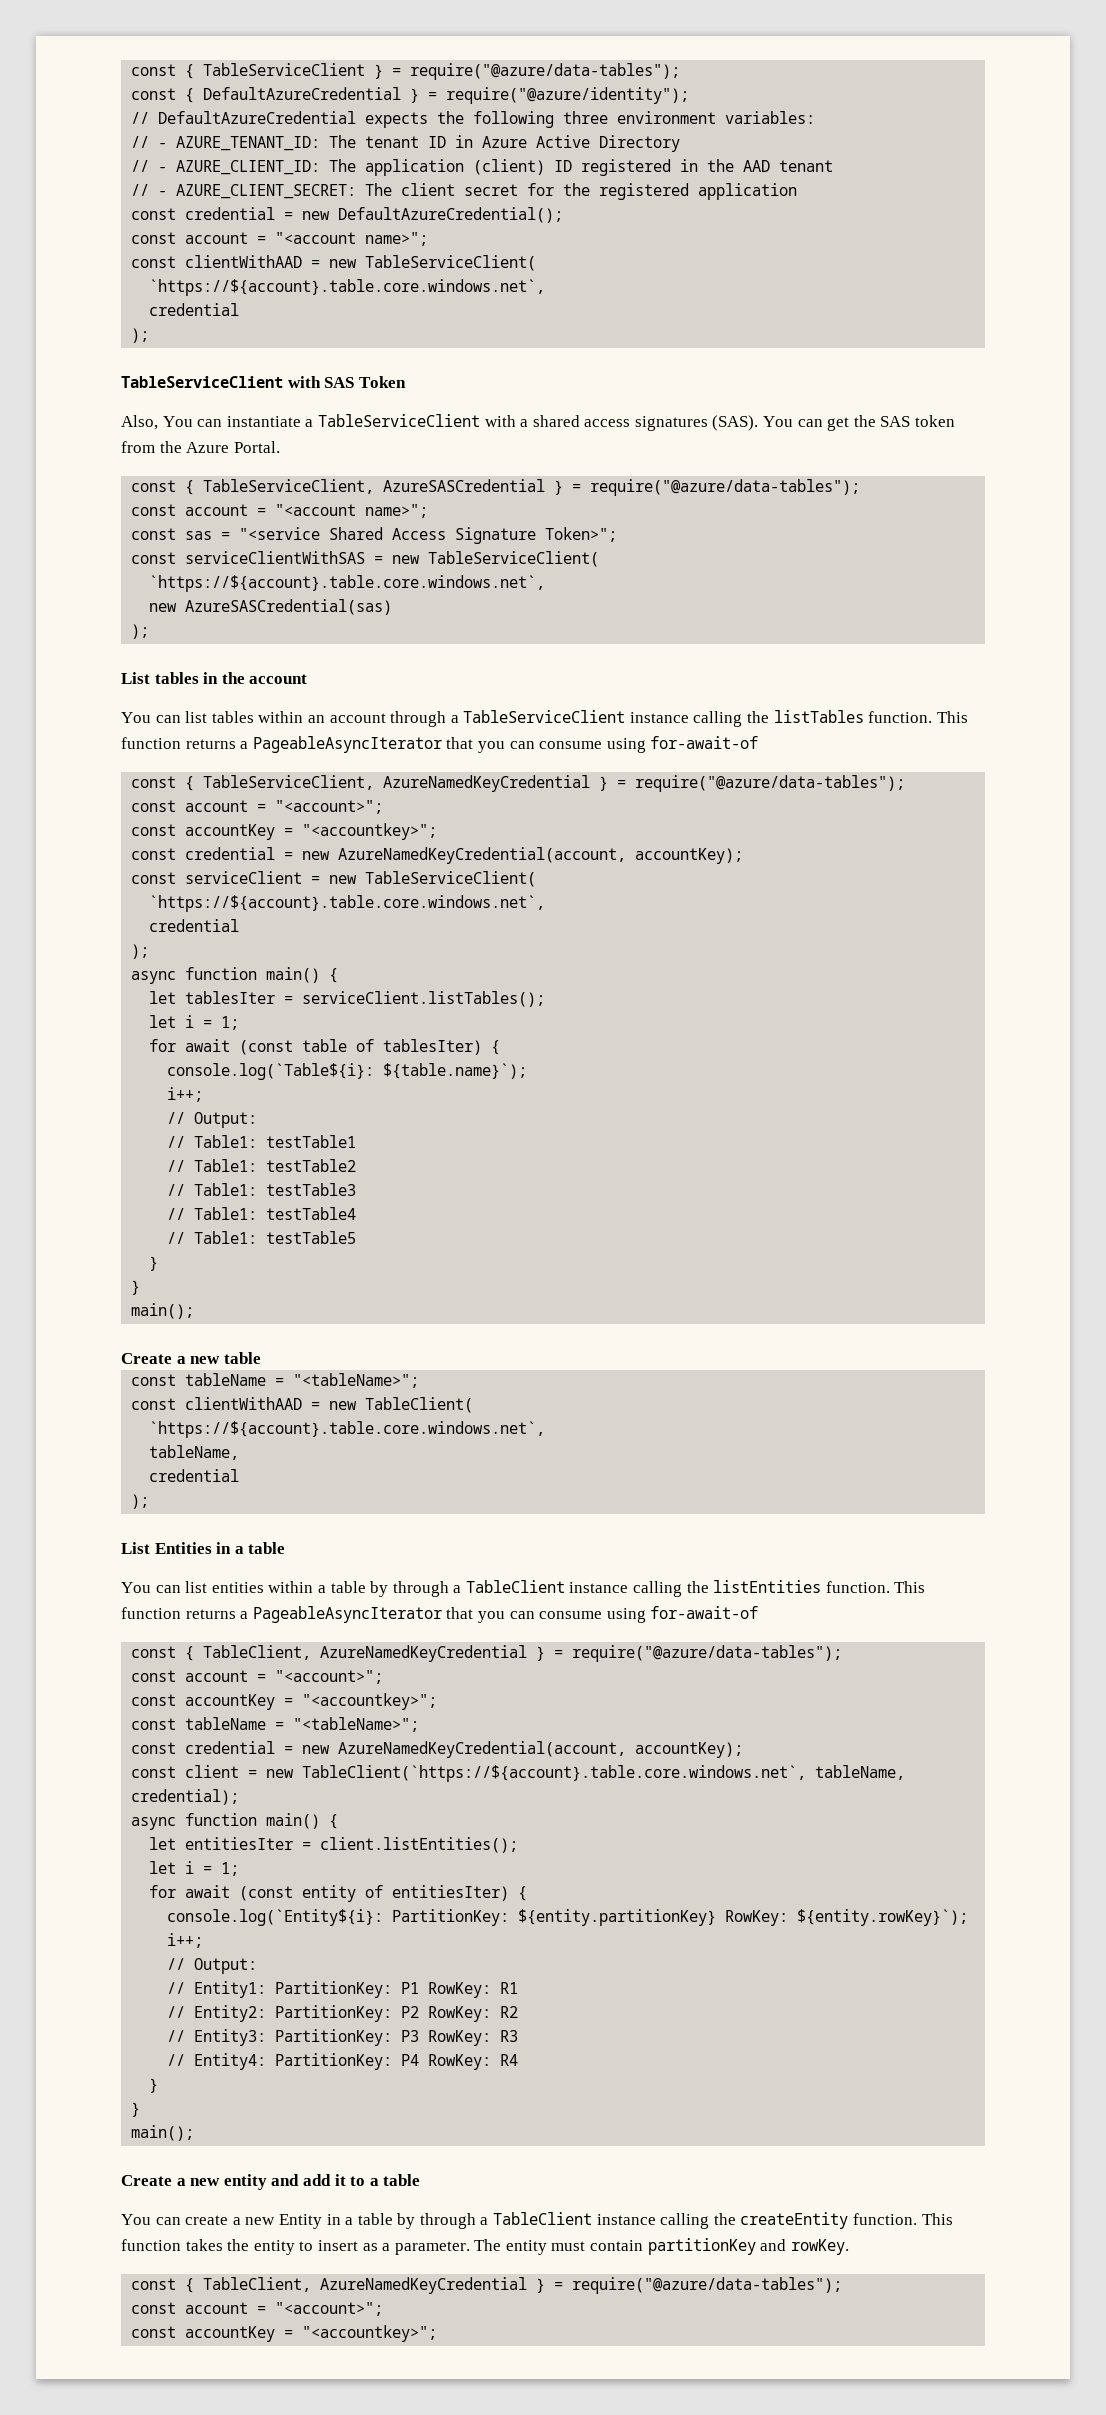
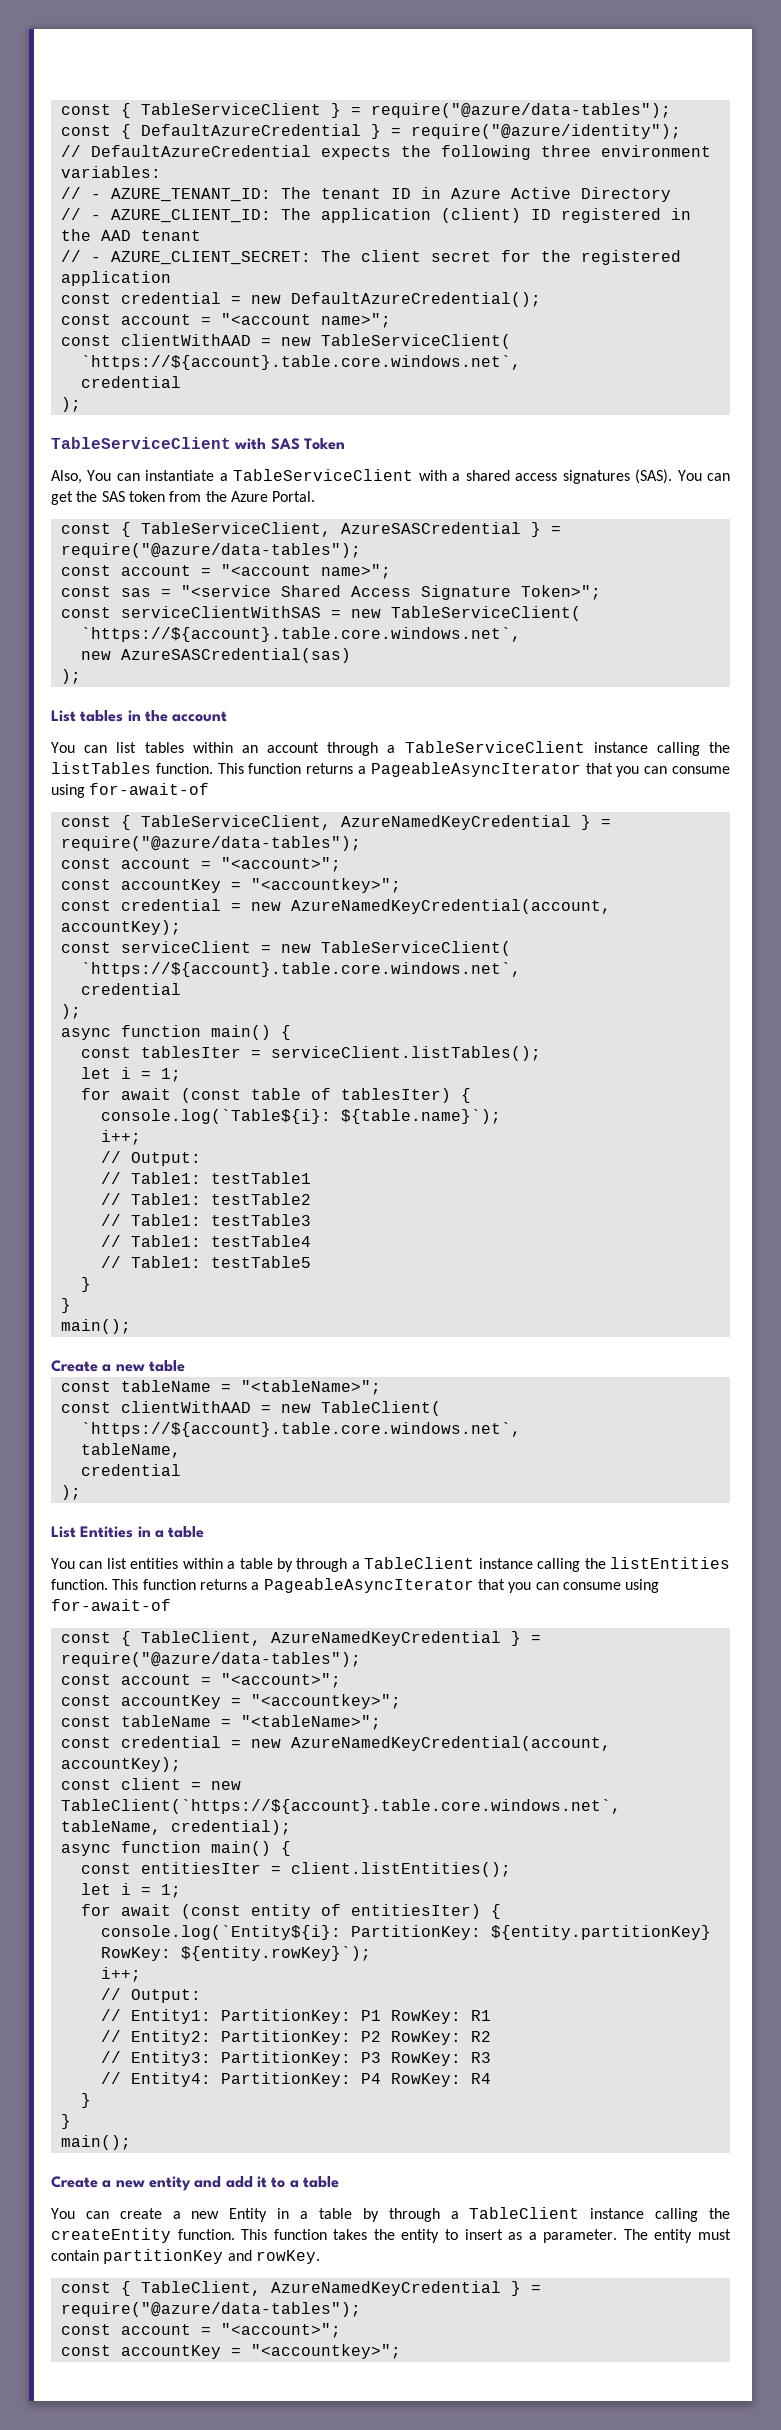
[149,991,177,1004] let -> [80,1047,131,1058] const
[149,1837,177,1850] let -> [80,1863,131,1874] const

